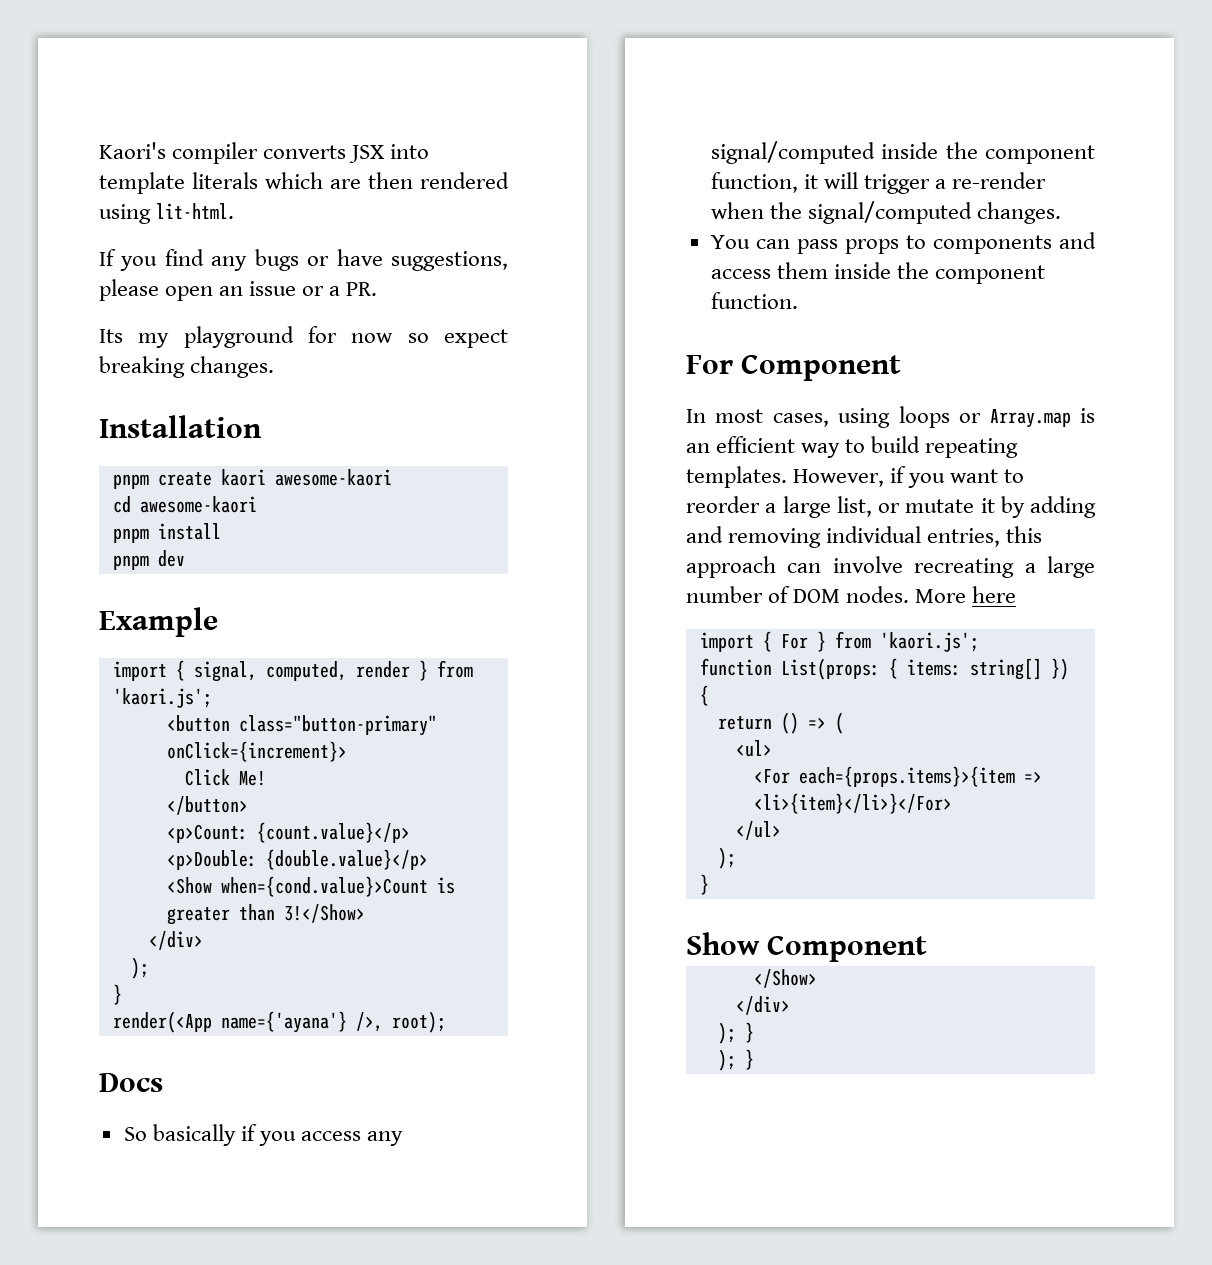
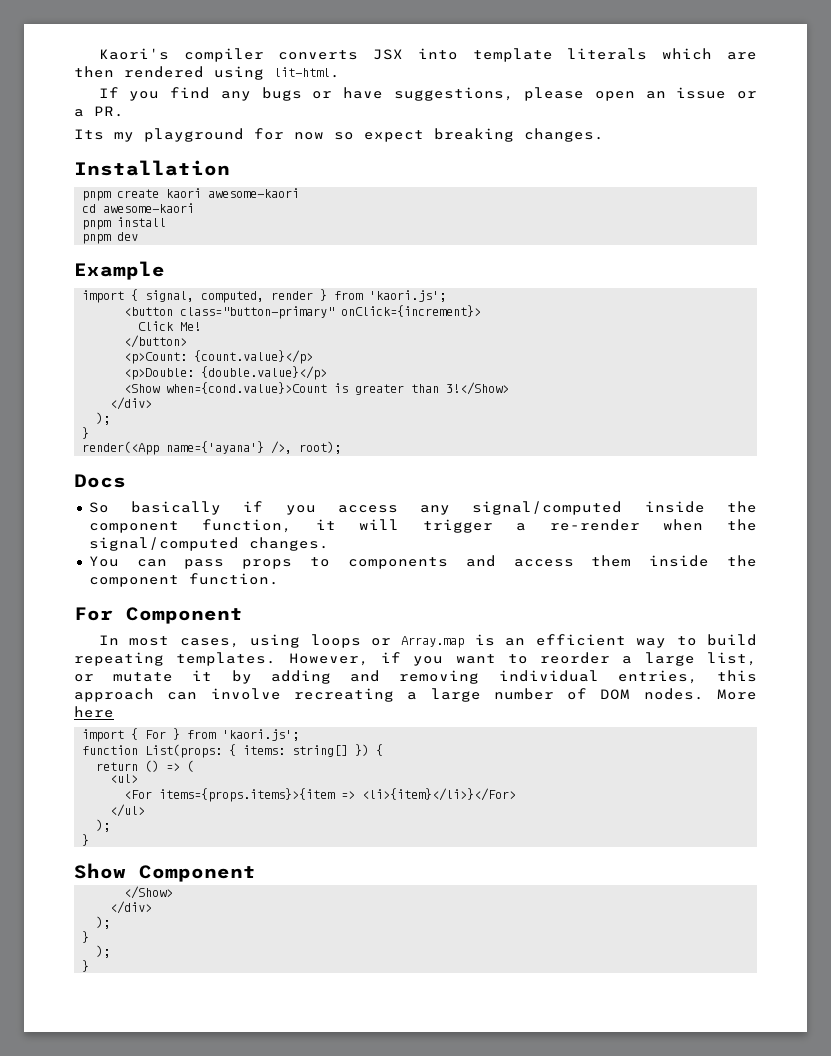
[798,766,1015,787] each={props.items}>{item -> [159,788,336,802] items={props.items}>{item
(736, 1033) none -> (111, 922) //
(736, 1060) none -> (111, 951) //

